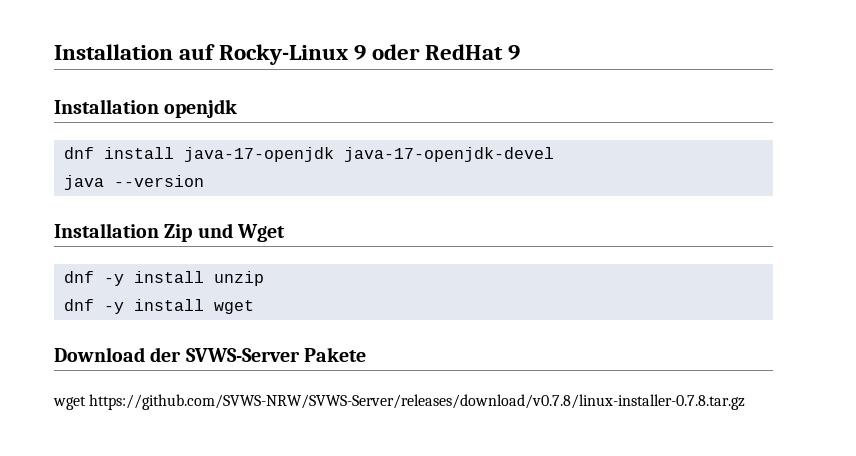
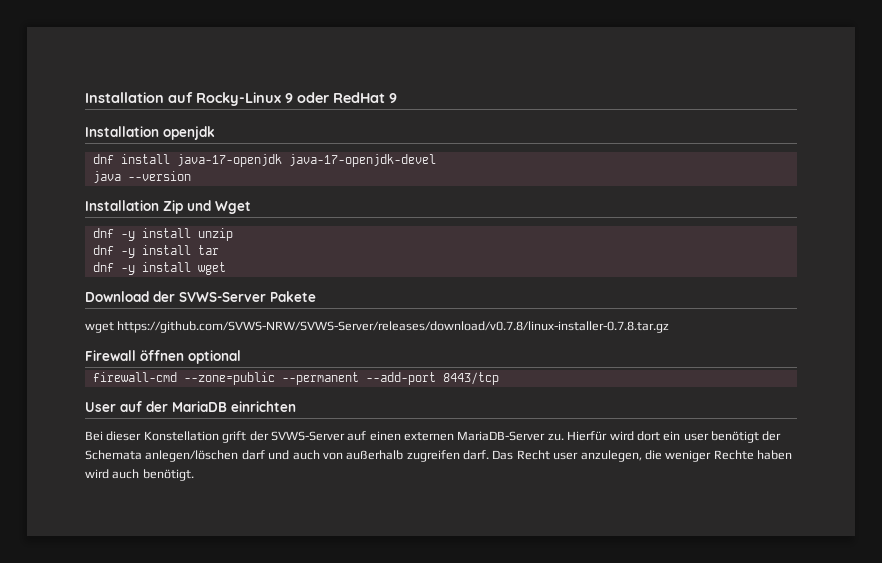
(264, 278) none -> [92,245,219,258] // dnf -y install tar
(746, 402) none -> [85,350,241,364] [92,372,499,385] [85,401,296,412] [85,431,782,443] [85,450,792,462] [85,469,194,481] // Firewall öffnen optional // firewall-cmd --zone=public --permanent --add-port 8443/tcp // User auf der MariaDB einrichten // Bei dieser Konstellation grift der SVWS-Server auf einen externen MariaDB-Server zu. Hierfür wird dort ein user benötigt der Schemata anlegen/löschen darf und auch von außerhalb zugreifen darf. Das Recht user anzulegen, die weniger Rechte haben wird auch benötigt.

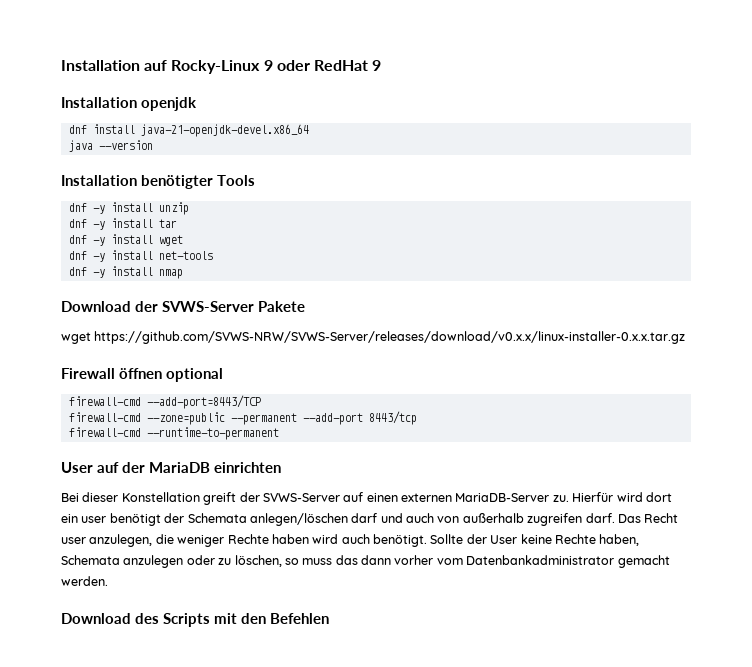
[176,154,436,167] java-17-openjdk java-17-openjdk-devel -> [140,124,309,137] java-21-openjdk-devel.x86_64
[163,200,251,214] Zip und Wget -> [141,175,255,189] benötigter Tools
(226, 268) none -> [68,250,213,262] [68,266,183,279] // dnf -y install net-tools // dnf -y install nmap
[117,321,670,333] https://github.com/SVWS-NRW/SVWS-Server/releases/download/v0.7.8/linux-installer-0.7.8.tar.gz -> [94,331,686,344] https://github.com/SVWS-NRW/SVWS-Server/releases/download/v0.x.x/linux-installer-0.x.x.tar.gz
(241, 357) none -> [68,395,261,409] // firewall-cmd --add-port=8443/TCP
(499, 378) none -> [68,427,279,440] // firewall-cmd --runtime-to-permanent
[222,431,247,443] grift -> [203,492,237,505] greift
(194, 475) none -> [430,534,640,546] [61,555,670,568] [61,576,108,586] [61,613,329,627] Sollte der User keine Rechte haben, Schemata anzulegen oder zu löschen, so muss das dann vorher vom Datenbankadministrator gemacht werden. // Download des Scripts mit den Befehlen

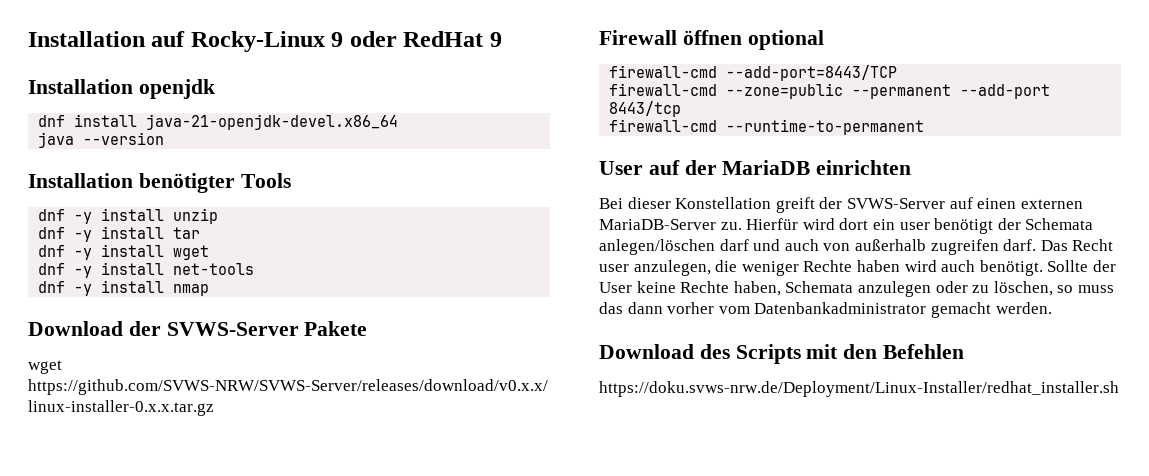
(329, 618) none -> [599,381,1119,397] // https://doku.svws-nrw.de/Deployment/Linux-Installer/redhat_installer.sh

